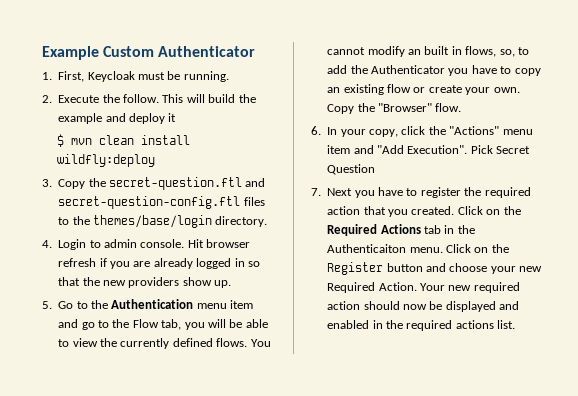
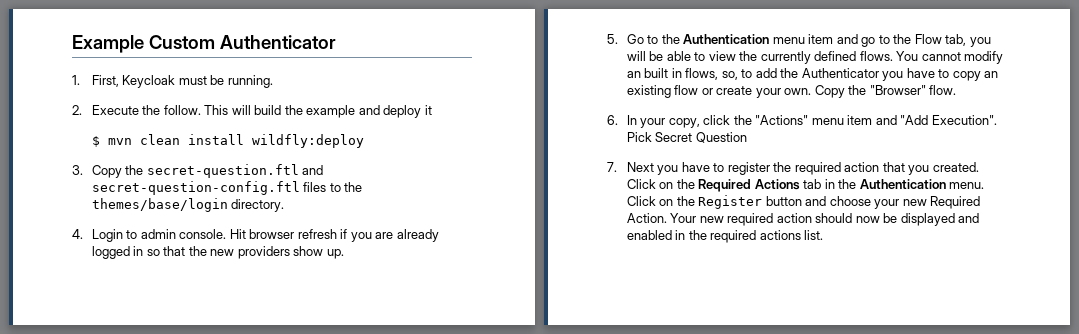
[327,244,407,253] Authenticaiton -> [859,179,946,189] Authentication

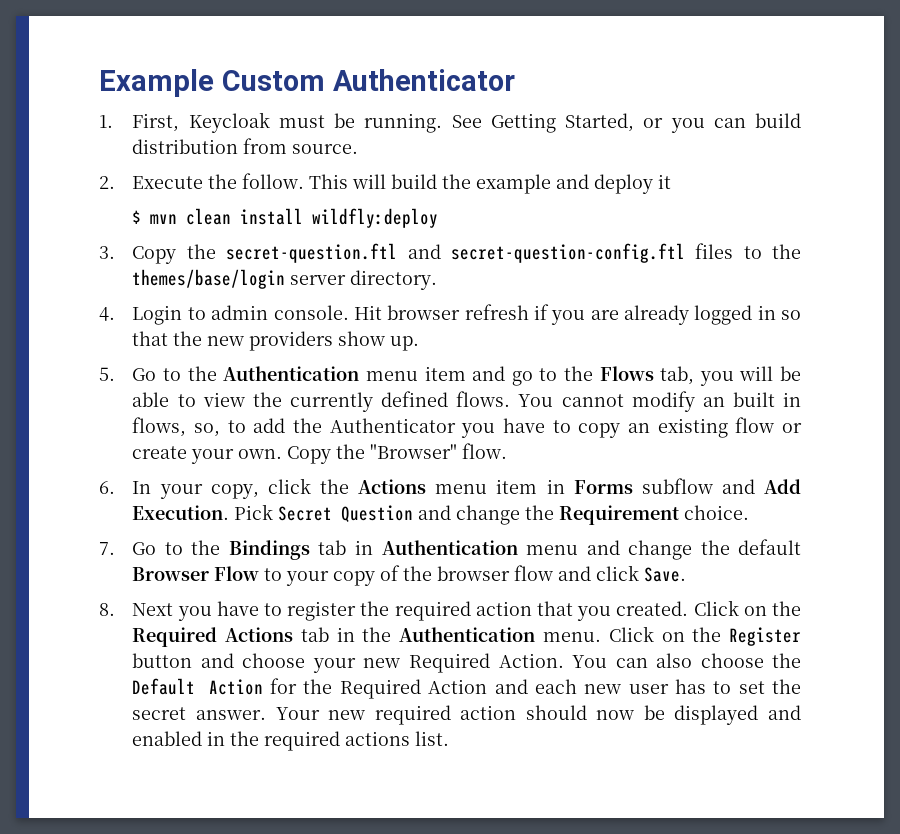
(273, 81) none -> [451,113,801,133] [132,138,359,154] See Getting Started, or you can build distribution from source.
(228, 205) none -> [290,275,347,285] server
[914,34,942,44] Flow -> [599,366,654,381] Flows
[755,115,997,125] [626,132,747,143] [607,162,617,172] "Actions" menu item and "Add Execution". Pick Secret Question // 7. -> [358,478,801,494] [132,504,750,525] [99,539,801,560] [132,565,687,586] [99,603,115,616] Actions menu item in Forms subflow and Add Execution. Pick Secret Question and change the Requirement choice. // 7. Go to the Bindings tab in Authentication menu and change the default Browser Flow to your copy of the browser flow and click Save. // 8.
(667, 218) none -> [571,653,801,668] [132,678,802,699] [132,707,267,720] You can also choose the Default Action for the Required Action and each new user has to set the secret answer.

